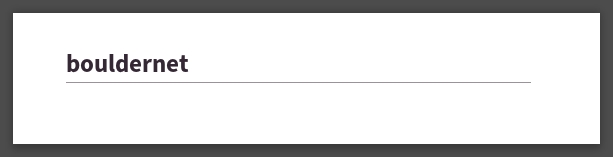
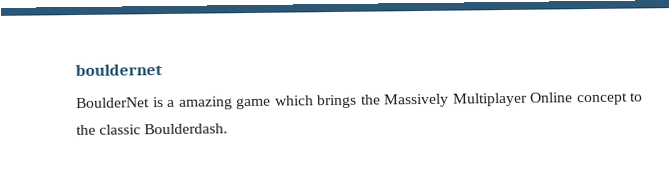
(189, 63) none -> [76,92,643,110] [76,123,229,136] // BoulderNet is a amazing game which brings the Massively Multiplayer Online concept to the classic Boulderdash.

